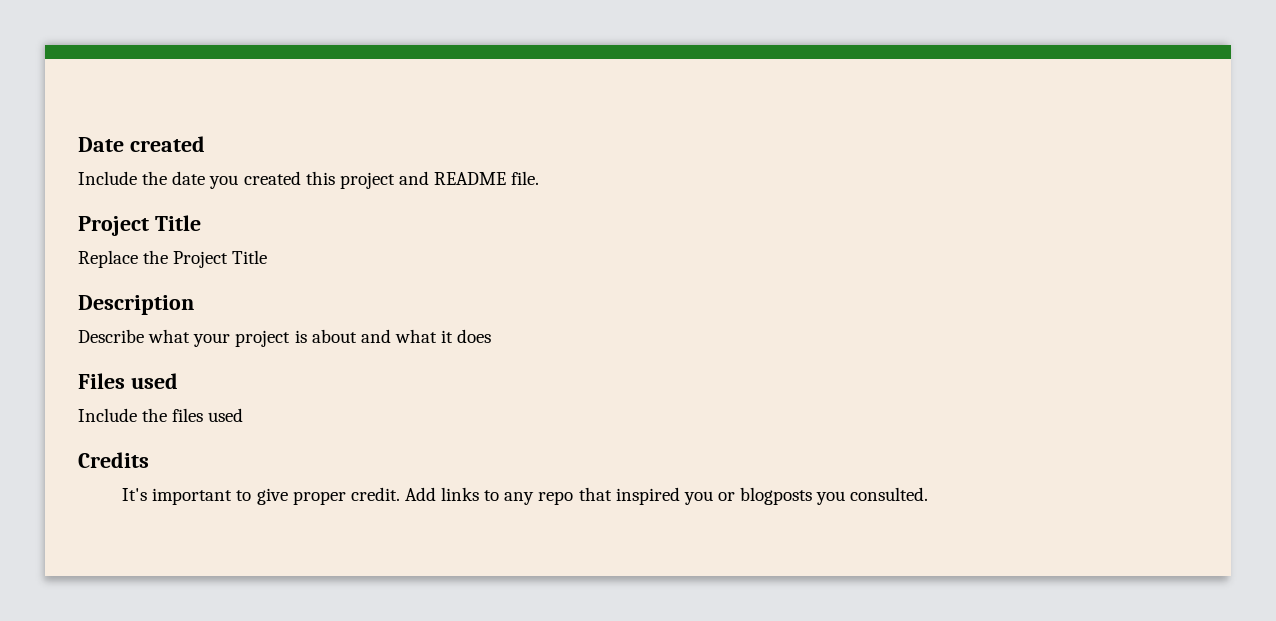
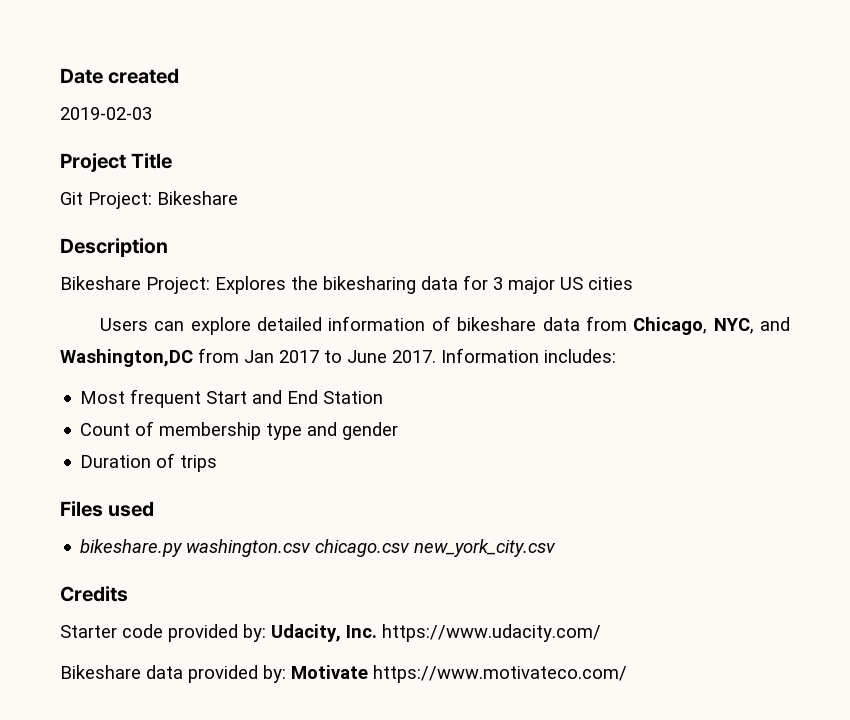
[78,171,540,189] [78,215,201,236] [78,250,268,268] [78,295,194,315] [78,329,492,347] [78,373,178,389] [78,408,244,422] [78,452,149,468] [122,487,929,505] Include the date you created this project and README file. // Project Title // Replace the Project Title // Description // Describe what your project is about and what it does // Files used // Include the files used // Credits // It's important to give proper credit. Add links to any repo that inspired you or blogposts you consulted. -> [60,107,152,120] [60,153,173,172] [60,191,238,209] [60,238,168,257] [60,275,633,294] [100,316,791,335] [60,348,616,367] [80,389,384,408] [80,421,399,440] [80,453,218,472] [60,501,155,517] [80,539,557,557] [60,586,128,602] [60,624,601,642] [60,665,627,683] 2019-02-03 // Project Title // Git Project: Bikeshare // Description // Bikeshare Project: Explores the bikesharing data for 3 major US cities // Users can explore detailed information of bikeshare data from Chicago, NYC, and Washington,DC from Jan 2017 to June 2017. Information includes: // Most frequent Start and End Station // Count of membership type and gender // Duration of trips // Files used // bikeshare.py washington.csv chicago.csv new_york_city.csv // Credits // Starter code provided by: Udacity, Inc. https://www.udacity.com/ // Bikeshare data provided by: Motivate https://www.motivateco.com/

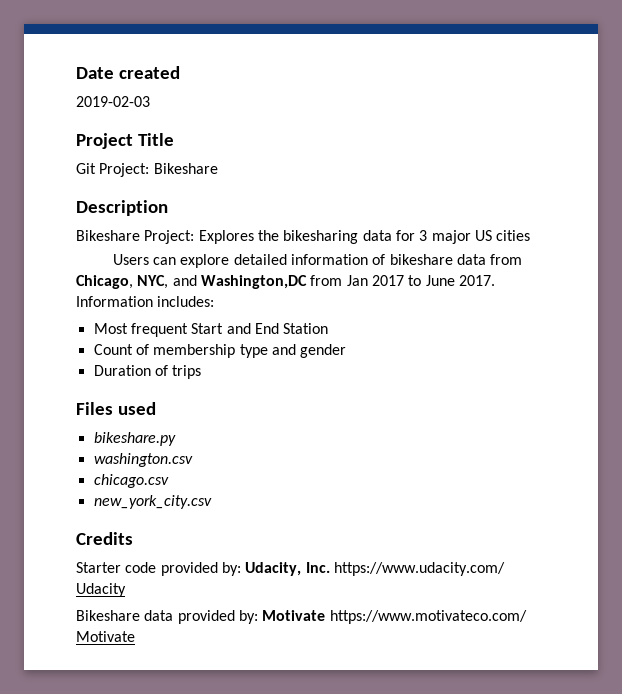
(184, 548) none -> (176, 439) //
(312, 548) none -> (193, 460) //
(411, 548) none -> (169, 481) //
(601, 633) none -> [76,583,126,597] Udacity
(627, 674) none -> [76,631,135,642] Motivate

